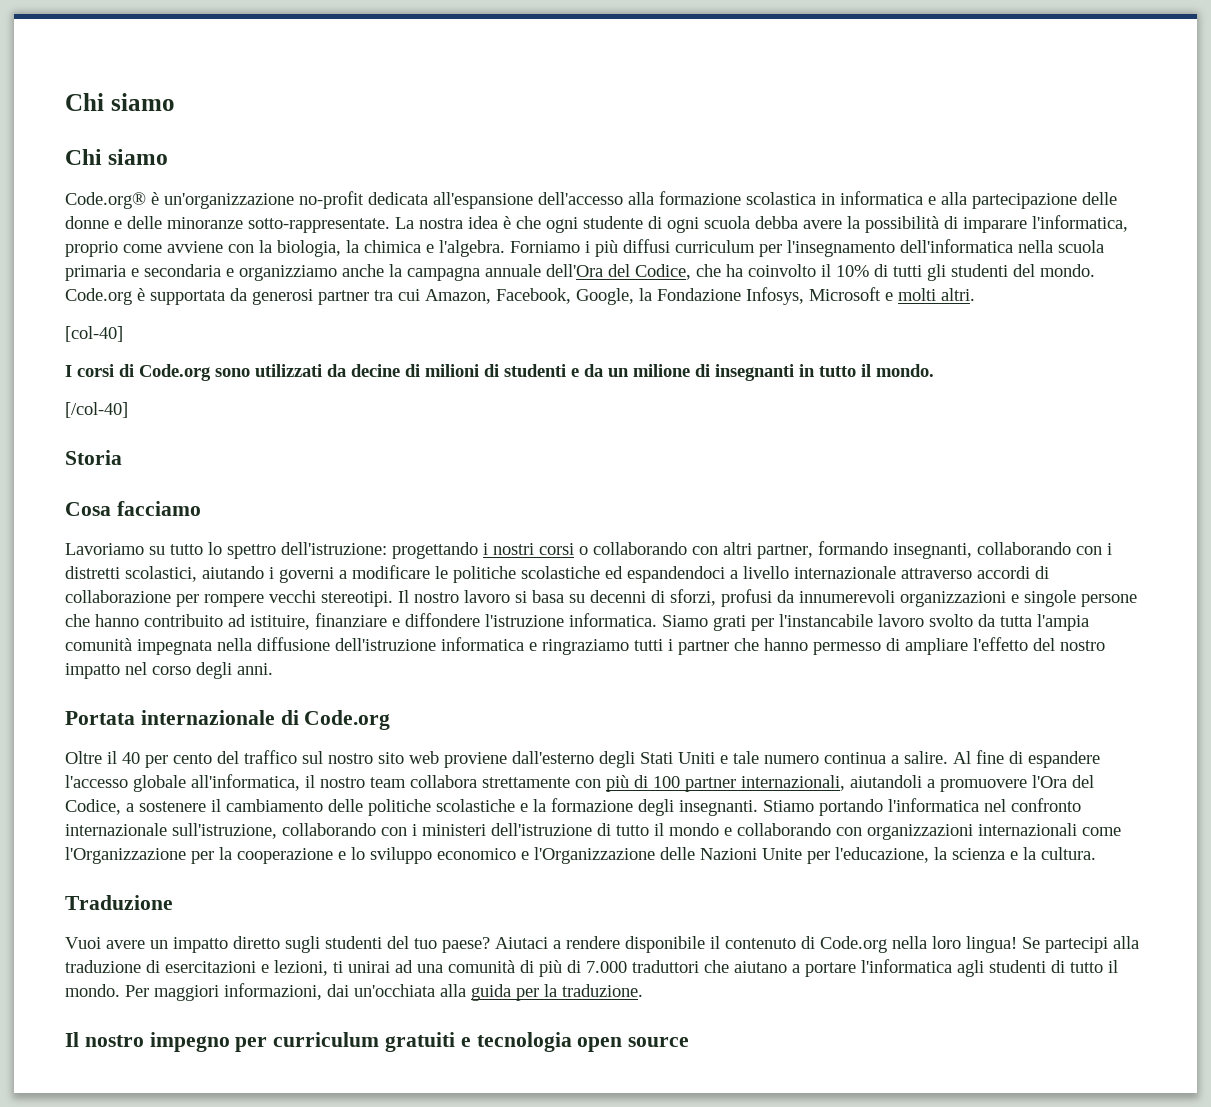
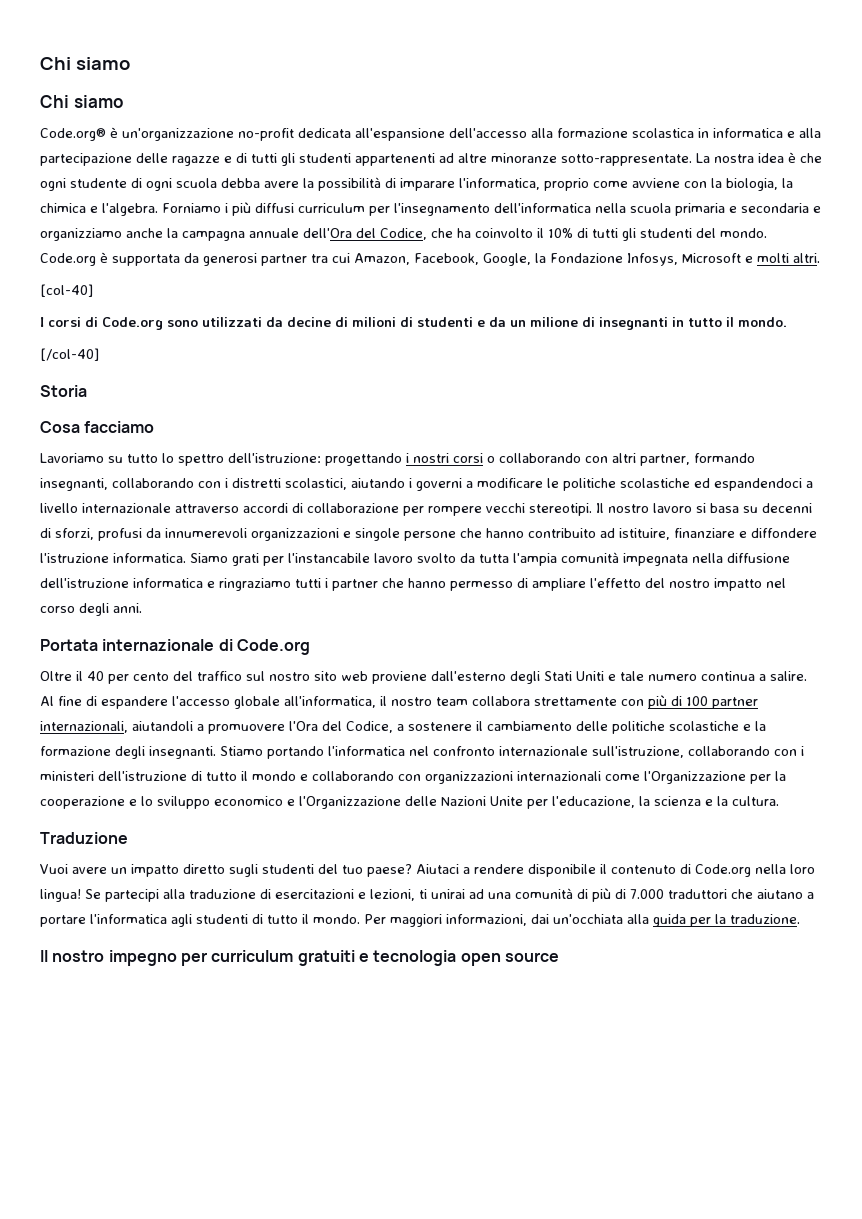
[65,216,162,229] donne e delle -> [172,153,487,166] ragazze e di tutti gli studenti appartenenti ad altre

